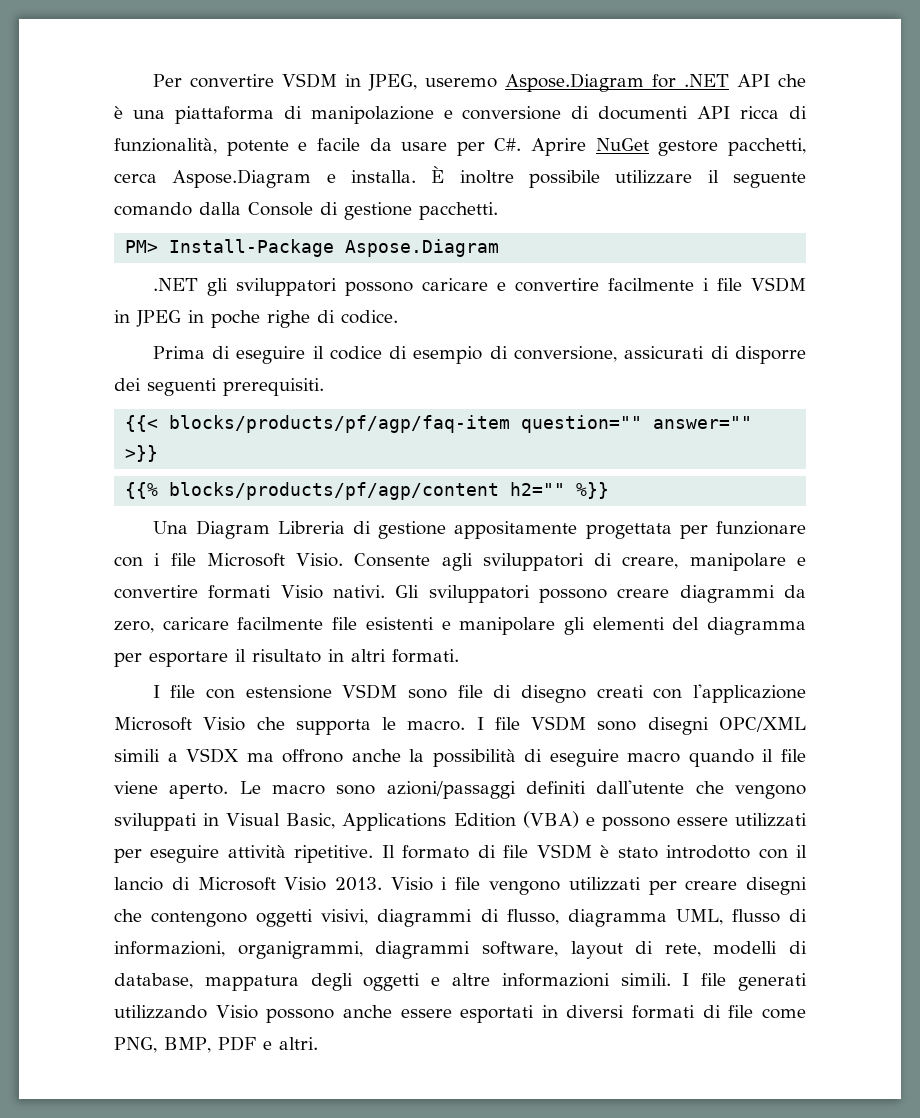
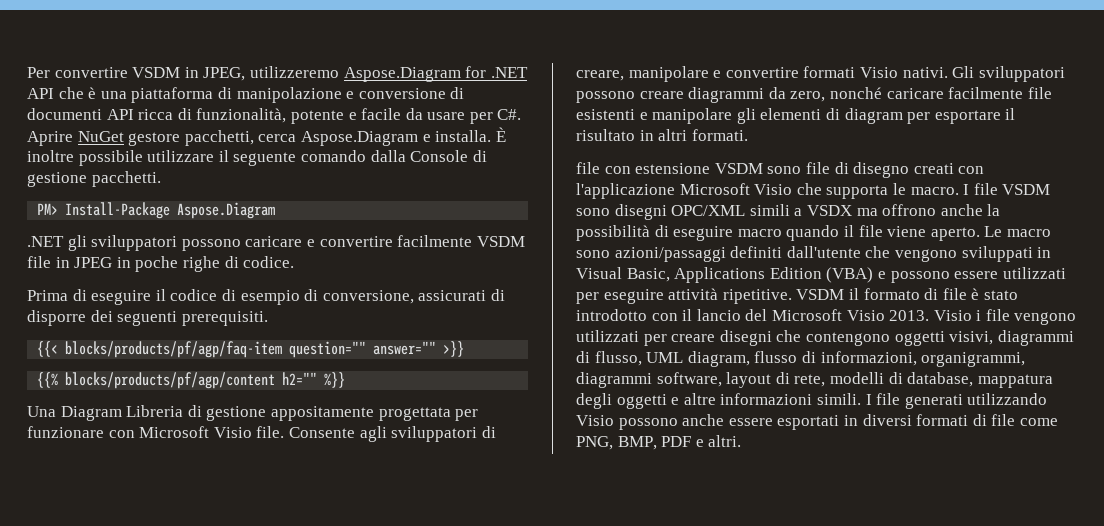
[424,78,497,88] useremo -> [249,66,339,78] utilizzeremo
[702,277,806,292] i file VSDM -> [476,236,525,247] [27,256,51,268] VSDM file
[154,553,344,567] i file Microsoft Visio. -> [139,426,285,438] Microsoft Visio file.
(154, 627) none -> [829,87,882,99] nonché
[672,617,806,635] del diagramma -> [825,108,903,124] di diagram
[152,685,160,698] I -> (748, 135) none
[381,845,395,858] Il -> [796,288,859,300] VSDM il
[536,844,592,859] VSDM -> (967, 294) none
[171,877,190,890] di -> [745,309,768,321] del
[567,909,723,927] diagramma UML, -> [646,351,750,367] UML diagram,

